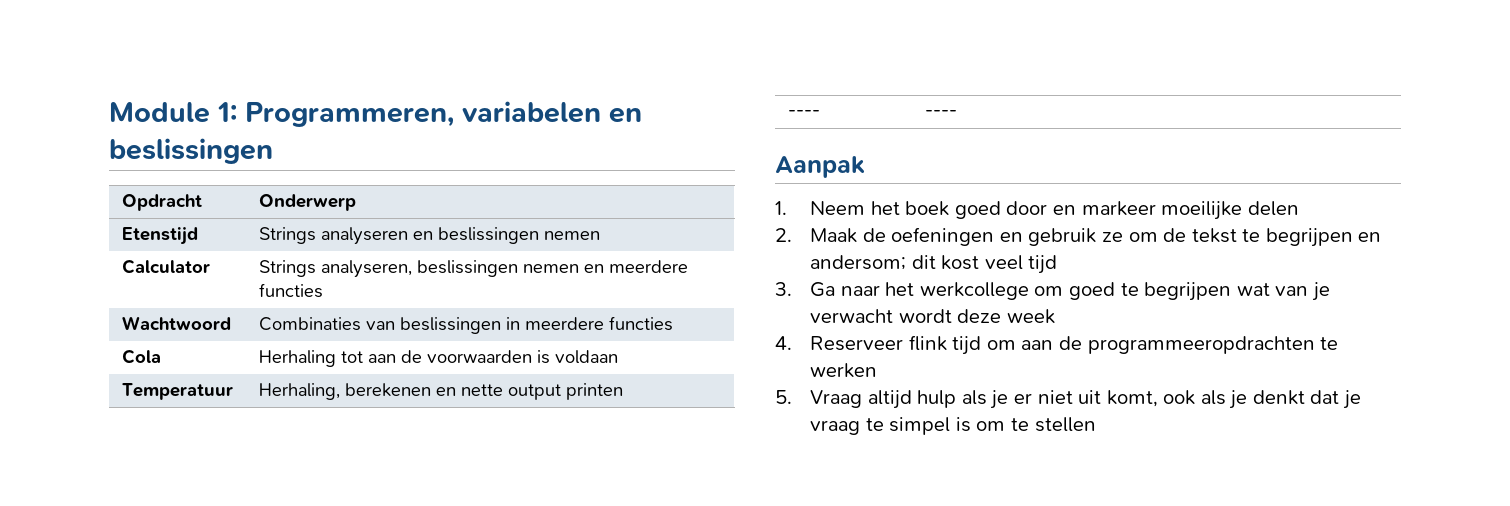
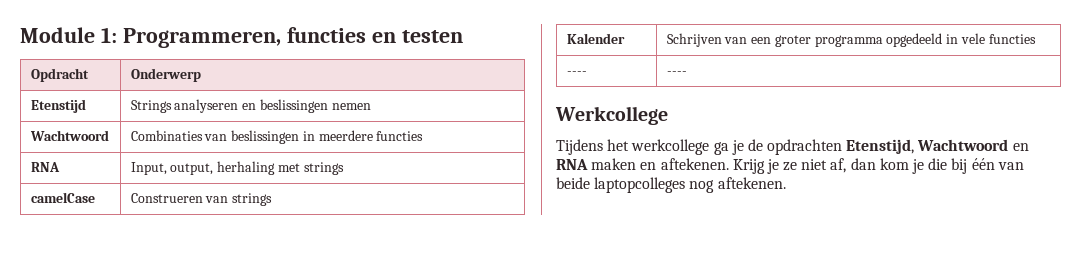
[462,101,642,123] [109,138,273,164] variabelen en beslissingen -> [286,27,463,43] functies en testen
[121,259,210,274] [258,260,688,278] [258,283,323,298] // Calculator | Strings analyseren, beslissingen nemen en meerdere functies -> (371, 106) none
[121,349,161,364] [258,350,618,367] [121,383,233,400] [258,383,623,400] [787,110,820,117] [924,110,957,117] [775,156,865,178] [775,201,1299,220] [775,227,1382,247] [810,255,1058,274] [775,282,1330,301] [810,309,1055,324] [775,335,1339,355] [810,363,878,378] [775,390,1361,409] [810,417,1096,435] Cola | Herhaling tot aan de voorwaarden is voldaan // Temperatuur | Herhaling, berekenen en nette output printen // ---- | ---- // Aanpak // 1. Neem het boek goed door en markeer moeilijke delen // 2. Maak de oefeningen en gebruik ze om de tekst te begrijpen en andersom; dit kost veel tijd // 3. Ga naar het werkcollege om goed te begrijpen wat van je verwacht wordt deze week // 4. Reserveer flink tijd om aan de programmeeropdrachten te werken // 5. Vraag altijd hulp als je er niet uit komt, ook als je denkt dat je vraag te simpel is om te stellen -> [30,162,60,172] [130,161,344,175] [30,192,95,203] [130,193,273,206] [566,33,625,44] [666,33,1036,47] [566,71,587,75] [666,71,687,75] [555,106,668,125] [556,139,1029,155] [556,158,1024,174] [556,177,786,193] RNA | Input, output, herhaling met strings // camelCase | Construeren van strings // Kalender | Schrijven van een groter programma opgedeeld in vele functies // ---- | ---- // Werkcollege // Tijdens het werkcollege ga je de opdrachten Etenstijd, Wachtwoord en RNA maken en aftekenen. Krijg je ze niet af, dan kom je die bij één van beide laptopcolleges nog aftekenen.

